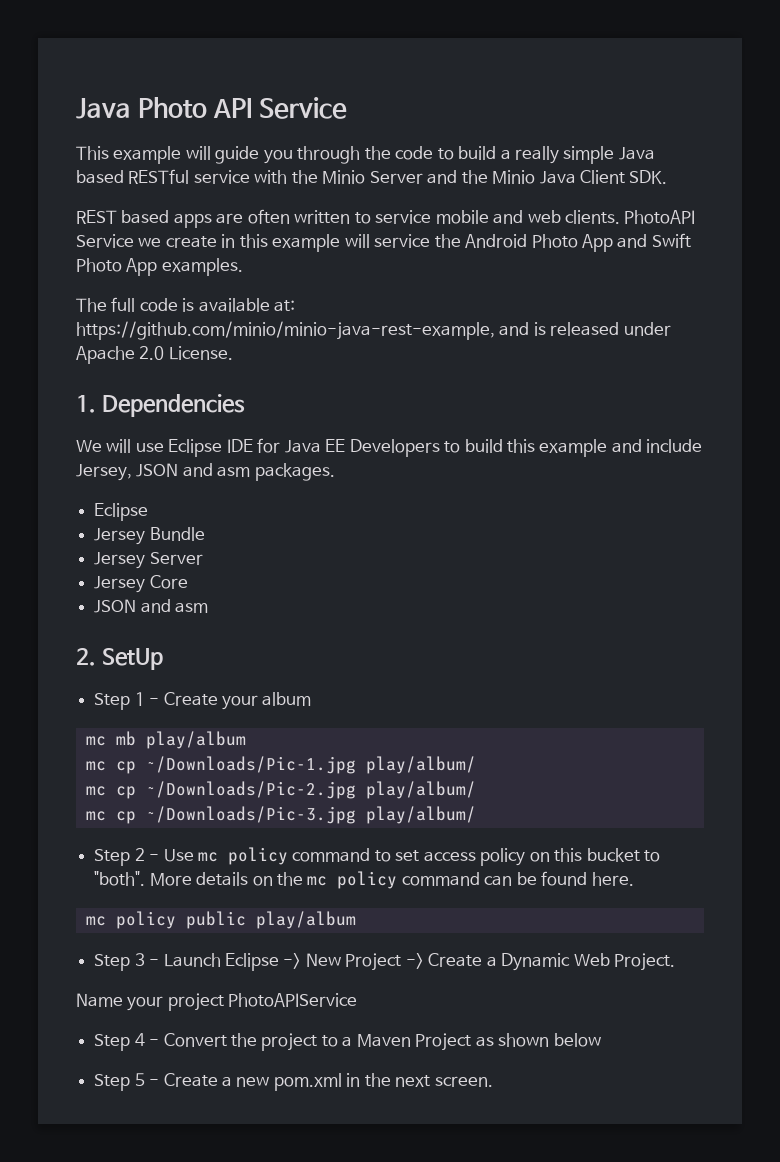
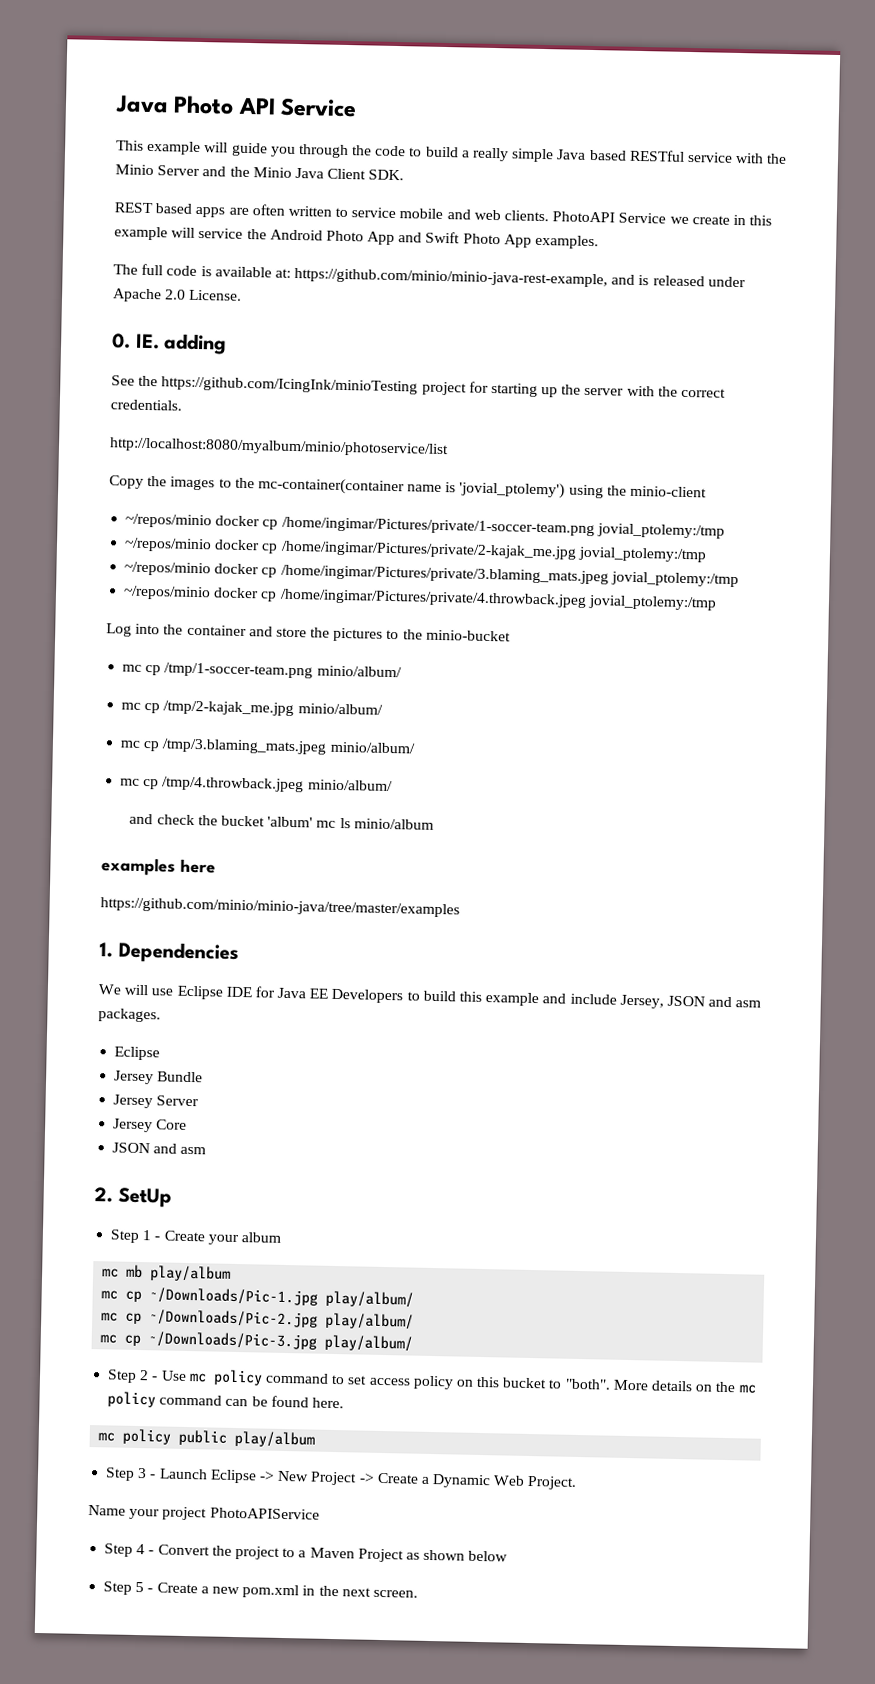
(233, 353) none -> [112,333,228,355] [111,375,727,398] [110,399,182,411] [109,437,449,458] [109,475,708,499] [125,513,725,539] [124,537,707,563] [124,561,739,588] [123,585,717,611] [106,623,511,642] [122,662,402,679] [121,700,383,717] [120,738,416,755] [120,776,393,793] [129,813,434,830] [101,857,216,876] [100,897,460,918] // 0. IE. adding // See the https://github.com/IcingInk/minioTesting project for starting up the server with the correct credentials. // http://localhost:8080/myalbum/minio/photoservice/list // Copy the images to the mc-container(container name is 'jovial_ptolemy') using the minio-client // ~/repos/minio docker cp /home/ingimar/Pictures/private/1-soccer-team.png jovial_ptolemy:/tmp // ~/repos/minio docker cp /home/ingimar/Pictures/private/2-kajak_me.jpg jovial_ptolemy:/tmp // ~/repos/minio docker cp /home/ingimar/Pictures/private/3.blaming_mats.jpeg jovial_ptolemy:/tmp // ~/repos/minio docker cp /home/ingimar/Pictures/private/4.throwback.jpeg jovial_ptolemy:/tmp // Log into the container and store the pictures to the minio-bucket // mc cp /tmp/1-soccer-team.png minio/album/ // mc cp /tmp/2-kajak_me.jpg minio/album/ // mc cp /tmp/3.blaming_mats.jpeg minio/album/ // mc cp /tmp/4.throwback.jpeg minio/album/ // and check the bucket 'album' mc ls minio/album // examples here // https://github.com/minio/minio-java/tree/master/examples

